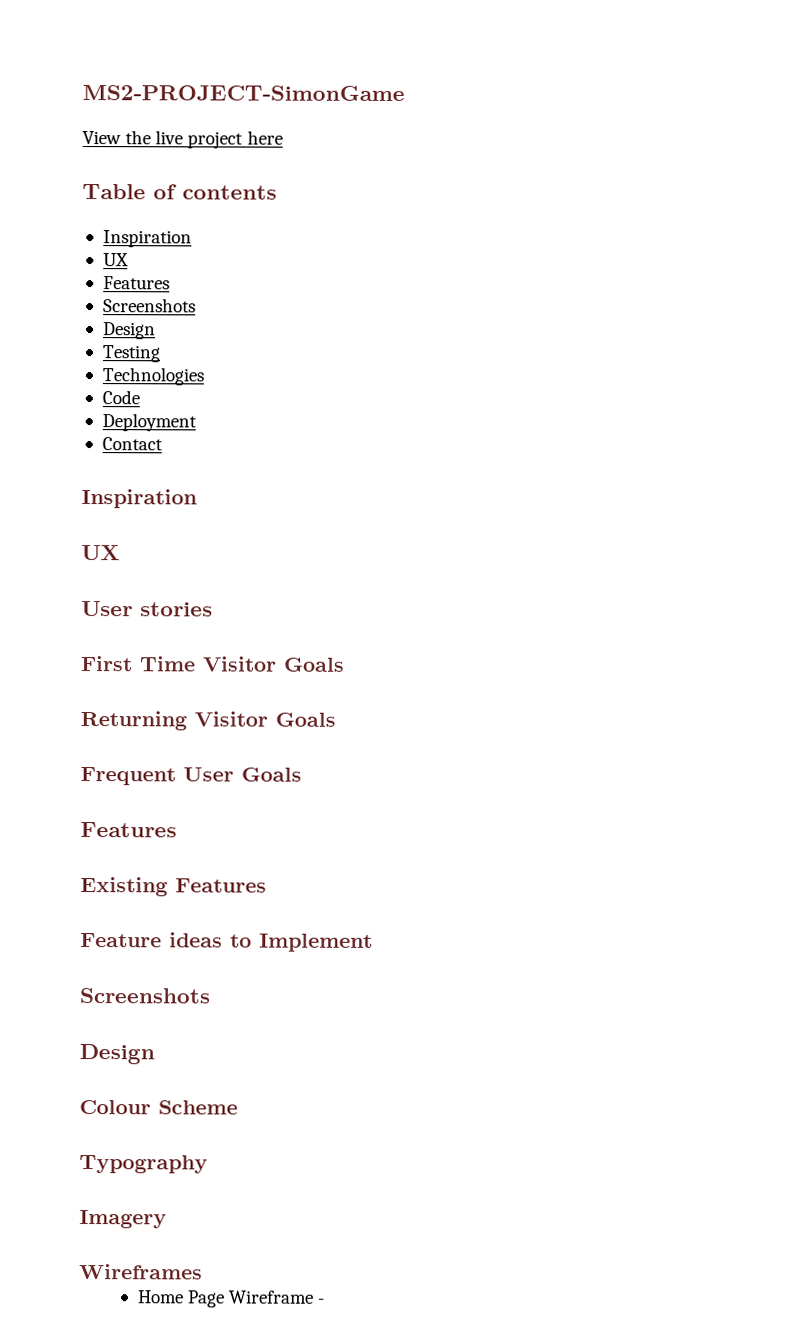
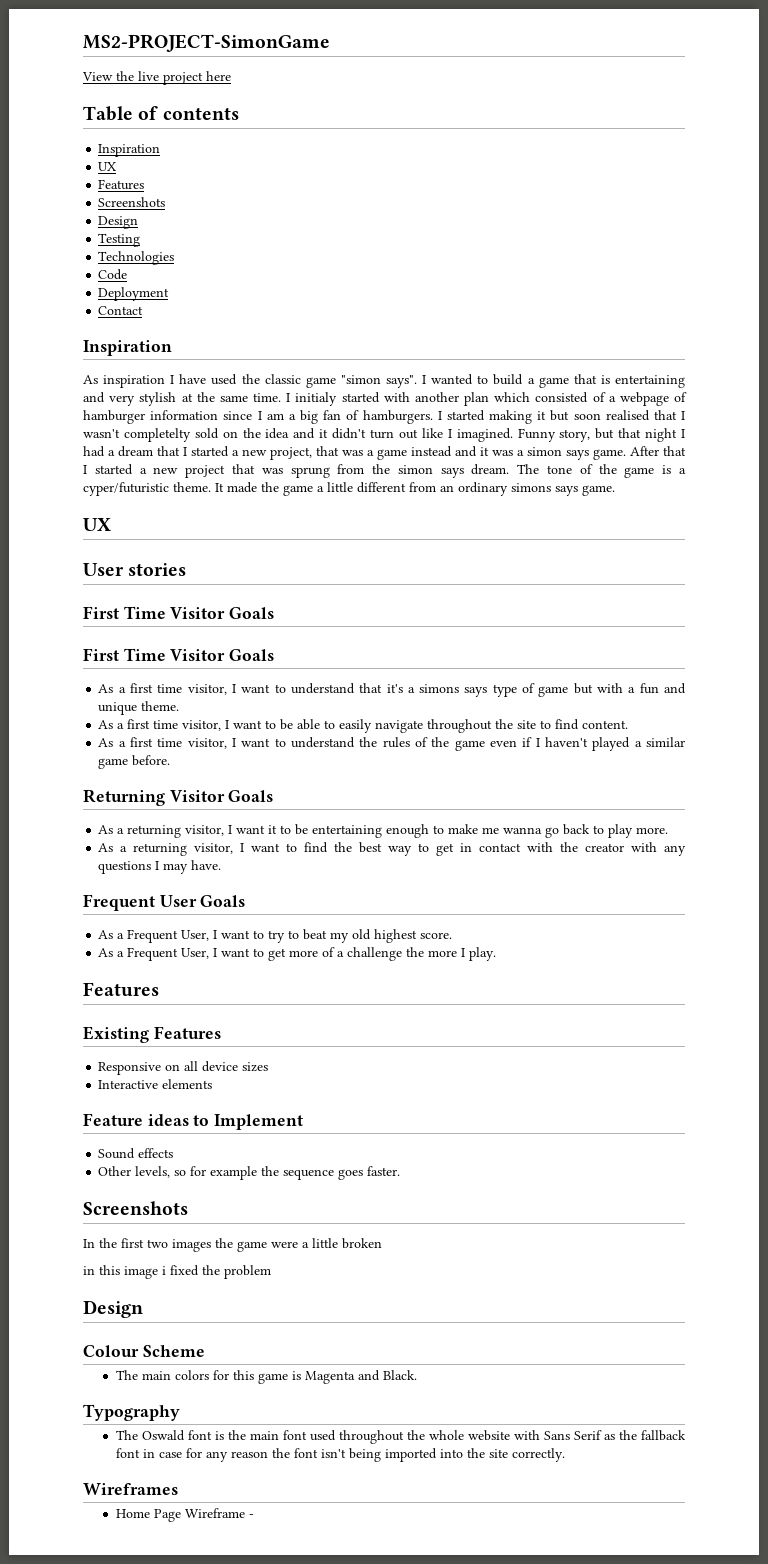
(197, 499) none -> [83,374,685,388] [83,392,687,406] [83,410,685,424] [83,428,686,442] [83,446,686,460] [83,464,686,478] [83,482,615,496] // As inspiration I have used the classic game "simon says". I wanted to build a game that is entertaining and very stylish at the same time. I initialy started with another plan which consisted of a webpage of hamburger information since I am a big fan of hamburgers. I started making it but soon realised that I wasn't completelty sold on the idea and it didn't turn out like I imagined. Funny story, but that night I had a dream that I started a new project, that was a game instead and it was a simon says game. After that I started a new project that was sprung from the simon says dream. The tone of the game is a cyper/futuristic theme. It made the game a little different from an ordinary simons says game.
[80,711,336,731] [80,767,302,786] [80,822,177,838] [80,877,267,897] [80,932,373,952] [79,988,210,1004] [79,1044,155,1065] [79,1100,238,1115] [79,1155,208,1174] [79,1210,167,1229] Returning Visitor Goals // Frequent User Goals // Features // Existing Features // Feature ideas to Implement // Screenshots // Design // Colour Scheme // Typography // Imagery -> [83,648,275,661] [98,683,686,697] [98,701,180,715] [98,719,629,733] [98,737,685,751] [98,755,171,769] [83,789,274,806] [98,824,669,838] [98,842,686,856] [98,860,222,874] [83,894,246,911] [98,929,453,943] [98,947,497,961] [83,982,159,997] [83,1026,221,1043] [98,1061,269,1075] [98,1079,213,1089] [83,1113,304,1130] [98,1148,174,1159] [98,1166,401,1180] [83,1201,188,1215] [83,1238,382,1252] [83,1265,271,1279] [83,1300,143,1318] [83,1345,205,1357] [115,1370,417,1384] [83,1404,180,1421] [115,1430,686,1444] [115,1448,565,1462] First Time Visitor Goals // As a first time visitor, I want to understand that it's a simons says type of game but with a fun and unique theme. // As a first time visitor, I want to be able to easily navigate throughout the site to find content. // As a first time visitor, I want to understand the rules of the game even if I haven't played a similar game before. // Returning Visitor Goals // As a returning visitor, I want it to be entertaining enough to make me wanna go back to play more. // As a returning visitor, I want to find the best way to get in contact with the creator with any questions I may have. // Frequent User Goals // As a Frequent User, I want to try to beat my old highest score. // As a Frequent User, I want to get more of a challenge the more I play. // Features // Existing Features // Responsive on all device sizes // Interactive elements // Feature ideas to Implement // Sound effects // Other levels, so for example the sequence goes faster. // Screenshots // In the first two images the game were a little broken // in this image i fixed the problem // Design // Colour Scheme // The main colors for this game is Magenta and Black. // Typography // The Oswald font is the main font used throughout the whole website with Sans Serif as the fallback font in case for any reason the font isn't being imported into the site correctly.

